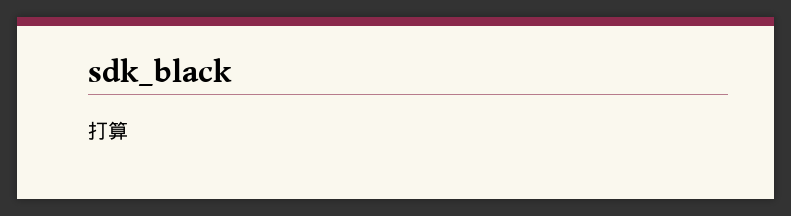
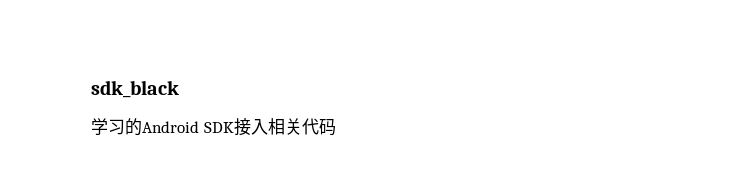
[88,121,128,140] 打算 -> [91,118,336,136] 学习的Android SDK接入相关代码

